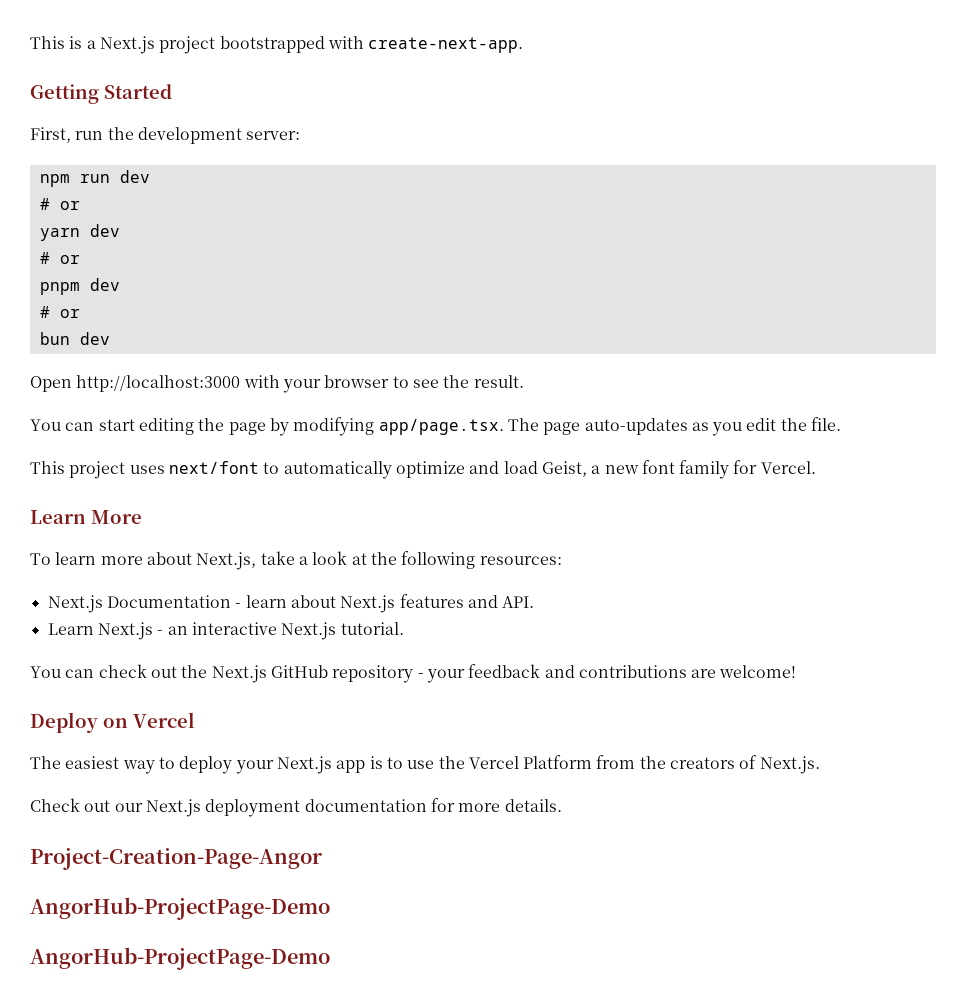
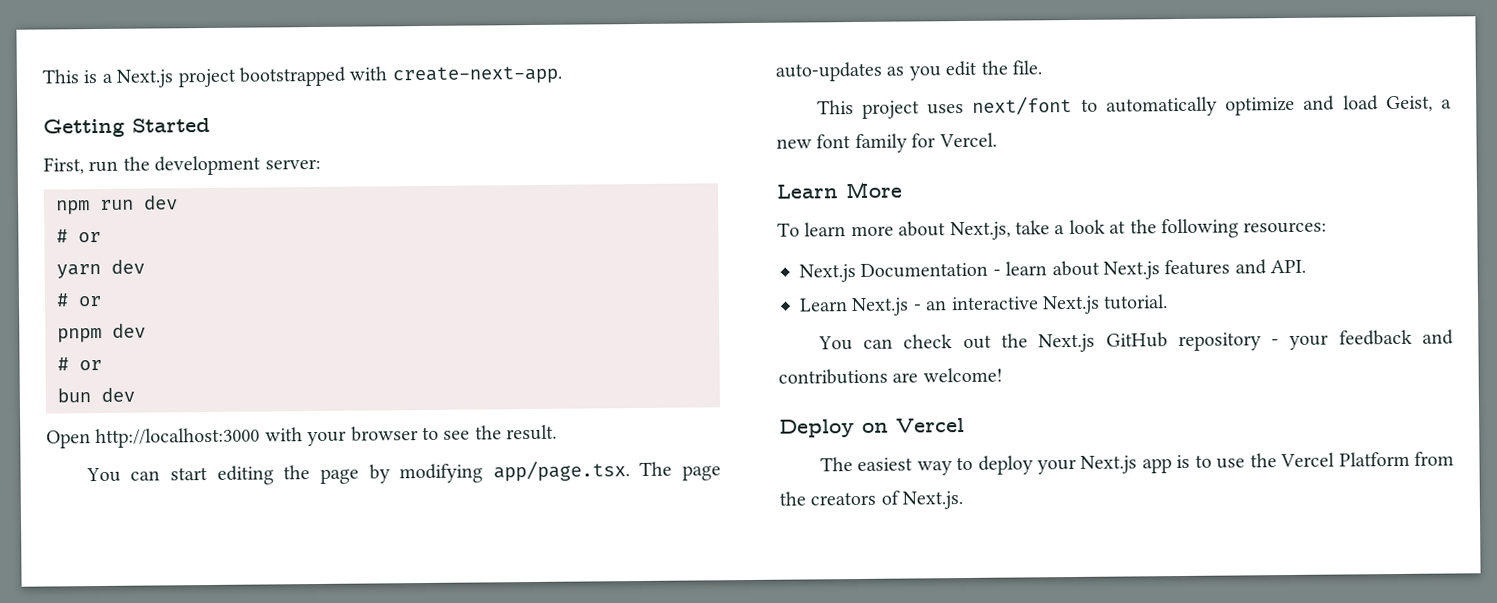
[30,798,562,817] [30,848,322,870] [30,897,330,920] [30,947,330,970] // Check out our Next.js deployment documentation for more details. // Project-Creation-Page-Angor // AngorHub-ProjectPage-Demo // AngorHub-ProjectPage-Demo -> (964, 500) none

